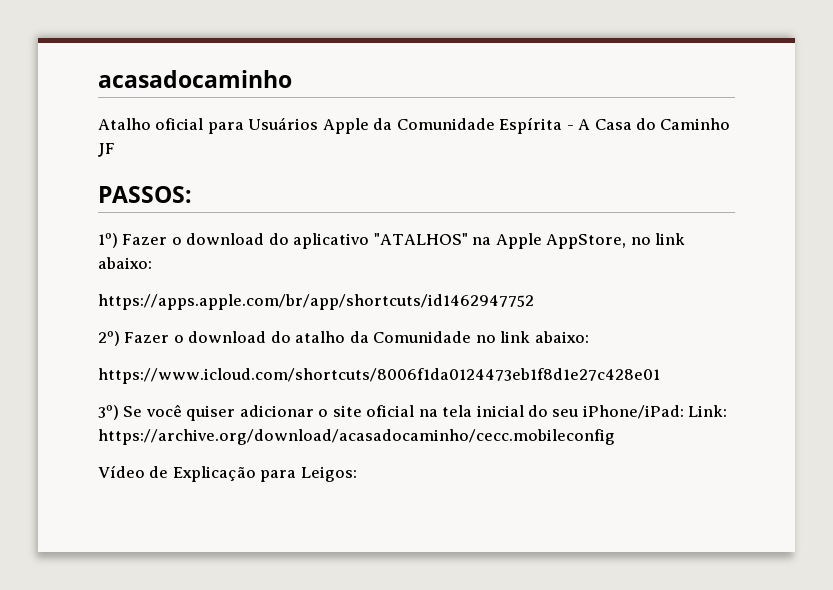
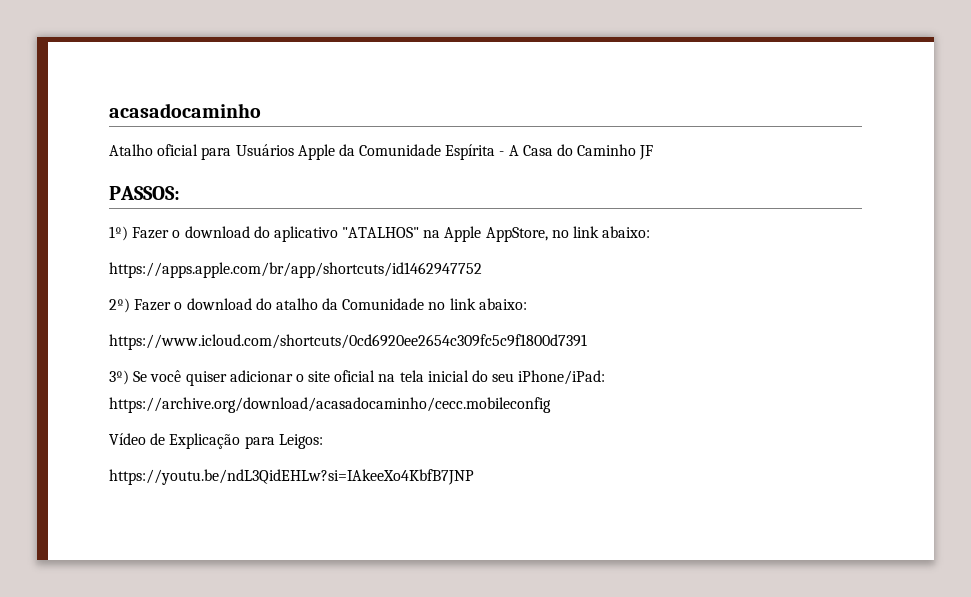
[98,368,660,384] https://www.icloud.com/shortcuts/8006f1da0124473eb1f8d1e27c428e01 -> [109,334,587,350] https://www.icloud.com/shortcuts/0cd6920ee2654c309fc5c9f1800d7391
[688,405,728,417] Link: -> (606, 377) none
(357, 474) none -> [109,469,474,485] // https://youtu.be/ndL3QidEHLw?si=IAkeeXo4KbfB7JNP

